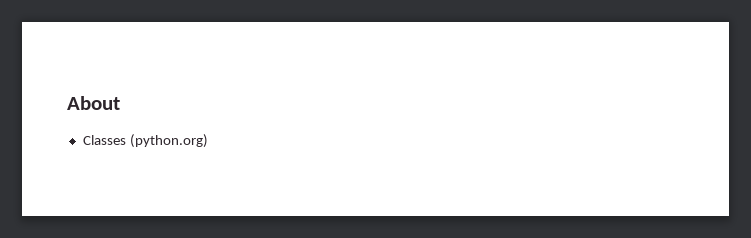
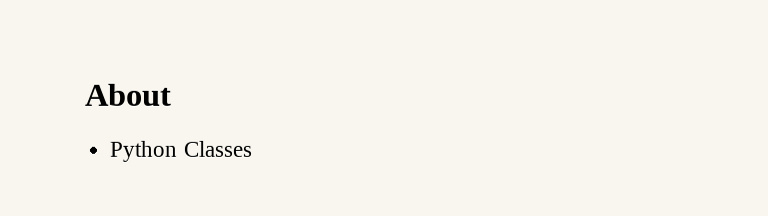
[82,134,208,148] Classes (python.org) -> [109,140,252,162] Python Classes

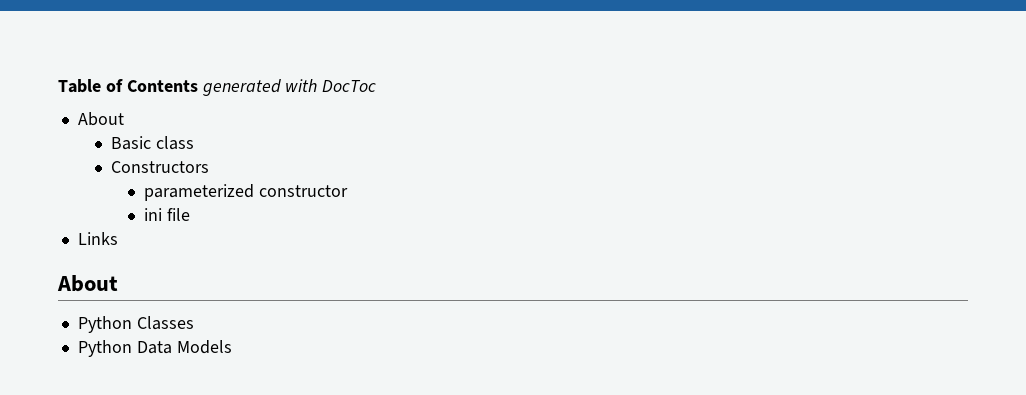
(85, 94) none -> [58,79,377,96] [77,112,124,126] [111,136,194,150] [111,161,210,173] [144,184,349,201] [144,208,191,221] [77,232,118,245] Table of Contents generated with DocToc // About // Basic class // Constructors // parameterized constructor // ini file // Links //
(252, 148) none -> [77,340,232,357] // Python Data Models

